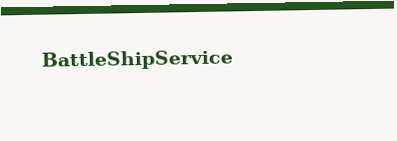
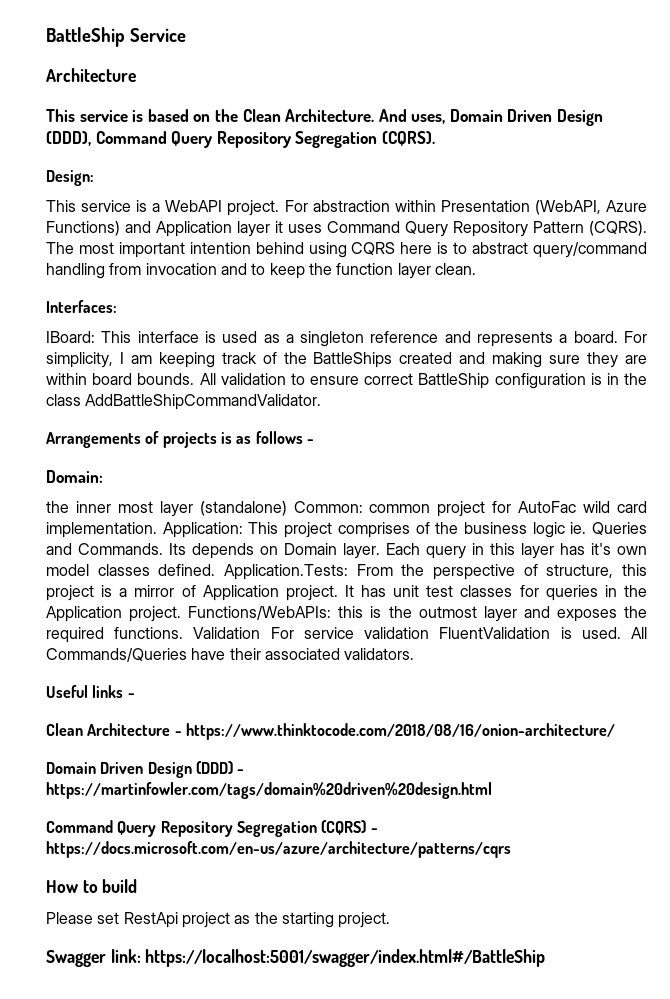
[41,49,233,71] BattleShipService -> [46,27,186,47] [46,68,136,82] [46,109,604,126] [46,131,435,148] [46,170,94,186] [46,200,647,216] [46,221,647,237] [46,242,648,258] [46,263,476,279] [46,300,117,313] [46,331,647,347] [46,352,647,368] [46,373,647,389] [46,394,322,410] [46,431,314,448] [46,470,103,483] [46,501,647,517] [46,522,647,538] [46,543,647,559] [46,564,648,580] [46,585,647,601] [46,606,648,622] [46,627,647,643] [46,648,415,662] [46,685,135,698] [46,723,615,740] [46,761,245,778] [46,782,492,799] [46,820,378,837] [46,841,511,858] [46,879,138,893] [46,912,391,928] [46,949,546,967] BattleShip Service // Architecture // This service is based on the Clean Architecture. And uses, Domain Driven Design (DDD), Command Query Repository Segregation (CQRS). // Design: // This service is a WebAPI project. For abstraction within Presentation (WebAPI, Azure Functions) and Application layer it uses Command Query Repository Pattern (CQRS). The most important intention behind using CQRS here is to abstract query/command handling from invocation and to keep the function layer clean. // Interfaces: // IBoard: This interface is used as a singleton reference and represents a board. For simplicity, I am keeping track of the BattleShips created and making sure they are within board bounds. All validation to ensure correct BattleShip configuration is in the class AddBattleShipCommandValidator. // Arrangements of projects is as follows - // Domain: // the inner most layer (standalone) Common: common project for AutoFac wild card implementation. Application: This project comprises of the business logic ie. Queries and Commands. Its depends on Domain layer. Each query in this layer has it's own model classes defined. Application.Tests: From the perspective of structure, this project is a mirror of Application project. It has unit test classes for queries in the Application project. Functions/WebAPIs: this is the outmost layer and exposes the required functions. Validation For service validation FluentValidation is used. All Commands/Queries have their associated validators. // Useful links - // Clean Architecture - https://www.thinktocode.com/2018/08/16/onion-architecture/ // Domain Driven Design (DDD) - https://martinfowler.com/tags/domain%20driven%20design.html // Command Query Repository Segregation (CQRS) - https://docs.microsoft.com/en-us/azure/architecture/patterns/cqrs // How to build // Please set RestApi project as the starting project. // Swagger link: https://localhost:5001/swagger/index.html#/BattleShip

